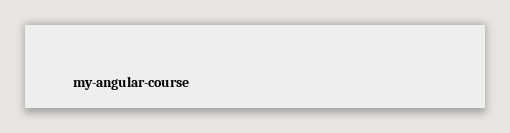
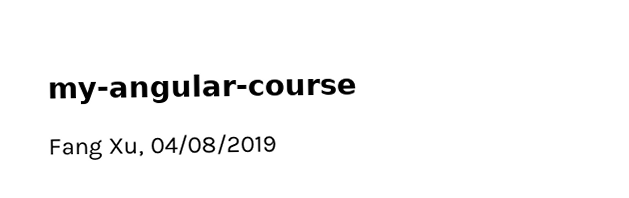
(189, 83) none -> [48,133,277,161] // Fang Xu, 04/08/2019

